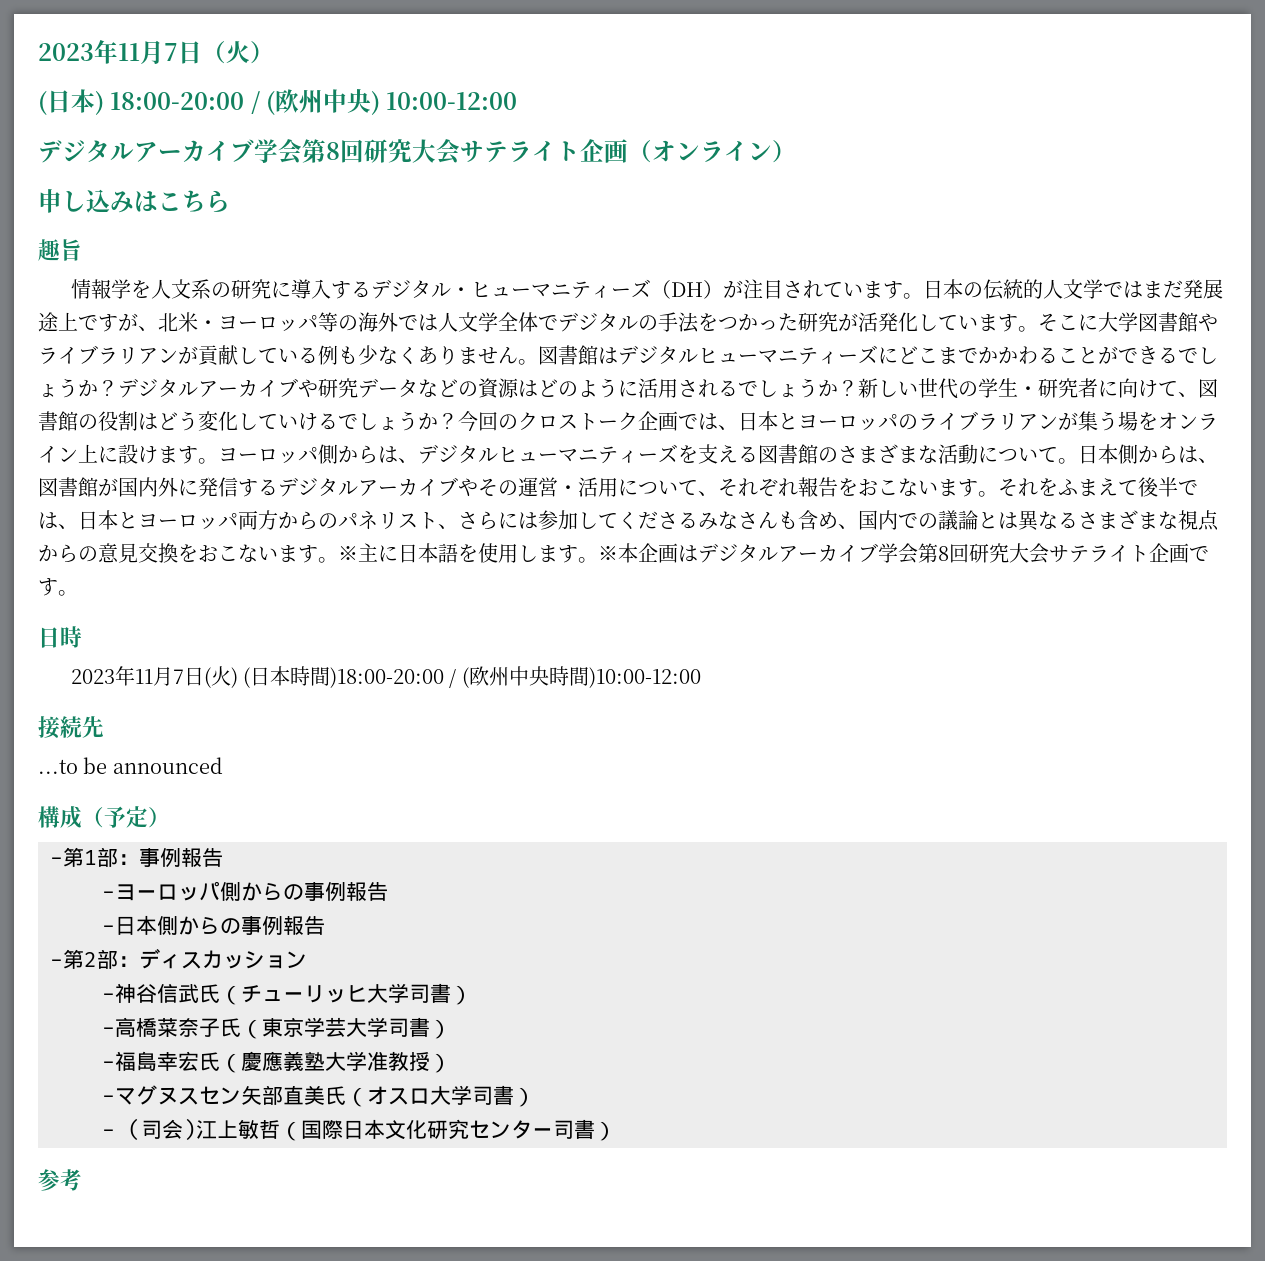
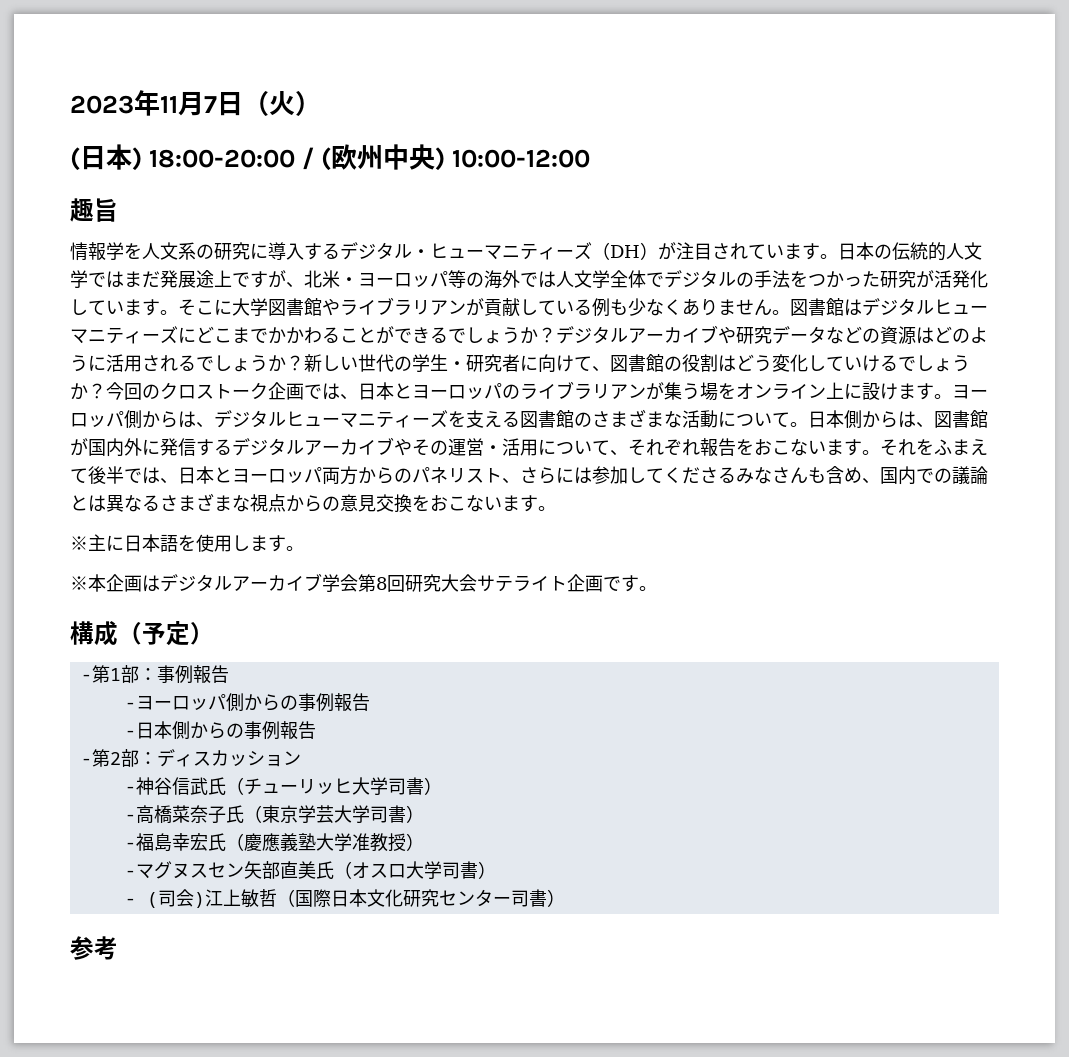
[38,139,796,165] [38,189,230,213] // デジタルアーカイブ学会第8回研究大会サテライト企画（オンライン） // 申し込みはこちら -> (591, 158) none
(338, 560) none -> (556, 508) //
(598, 560) none -> (304, 548) //
[38,626,82,648] [70,666,701,688] [38,716,104,739] [38,757,223,774] // 日時 // 2023年11月7日(火) (日本時間)18:00-20:00 / (欧州中央時間)10:00-12:00 // 接続先 // ...to be announced -> (657, 588) none

